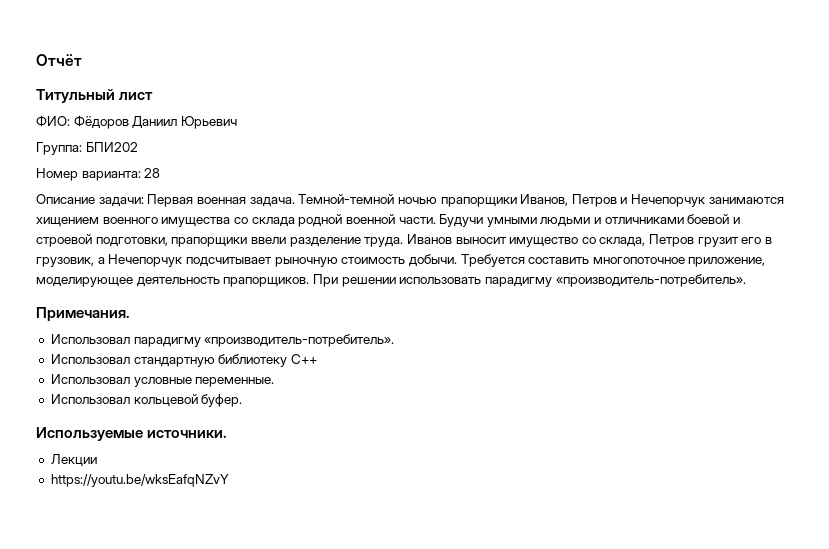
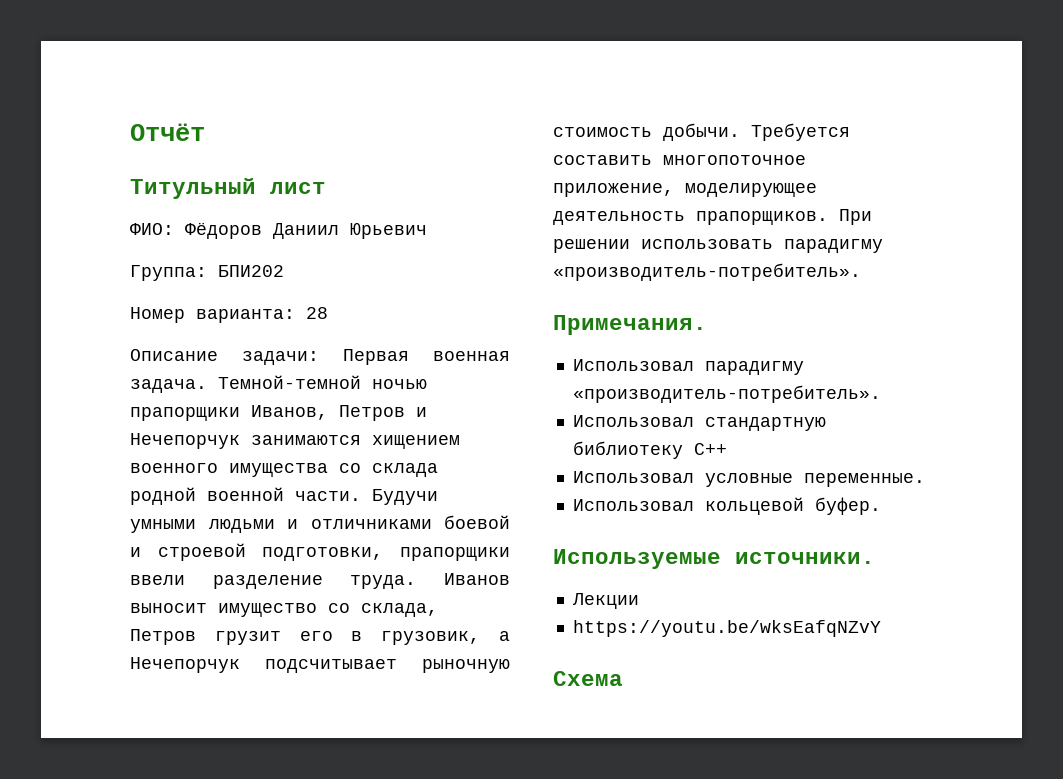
(229, 480) none -> [553,671,623,686] // Схема

